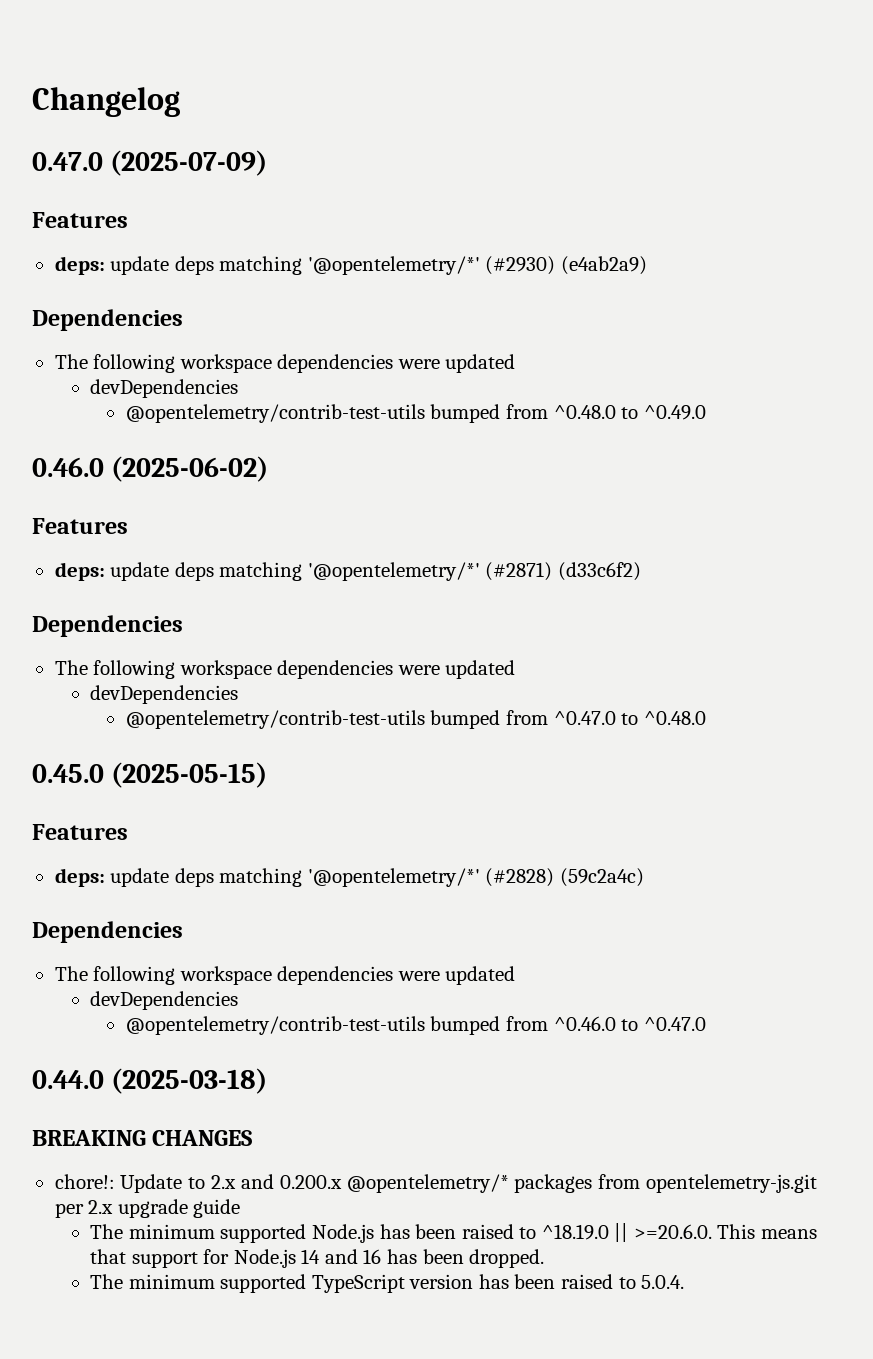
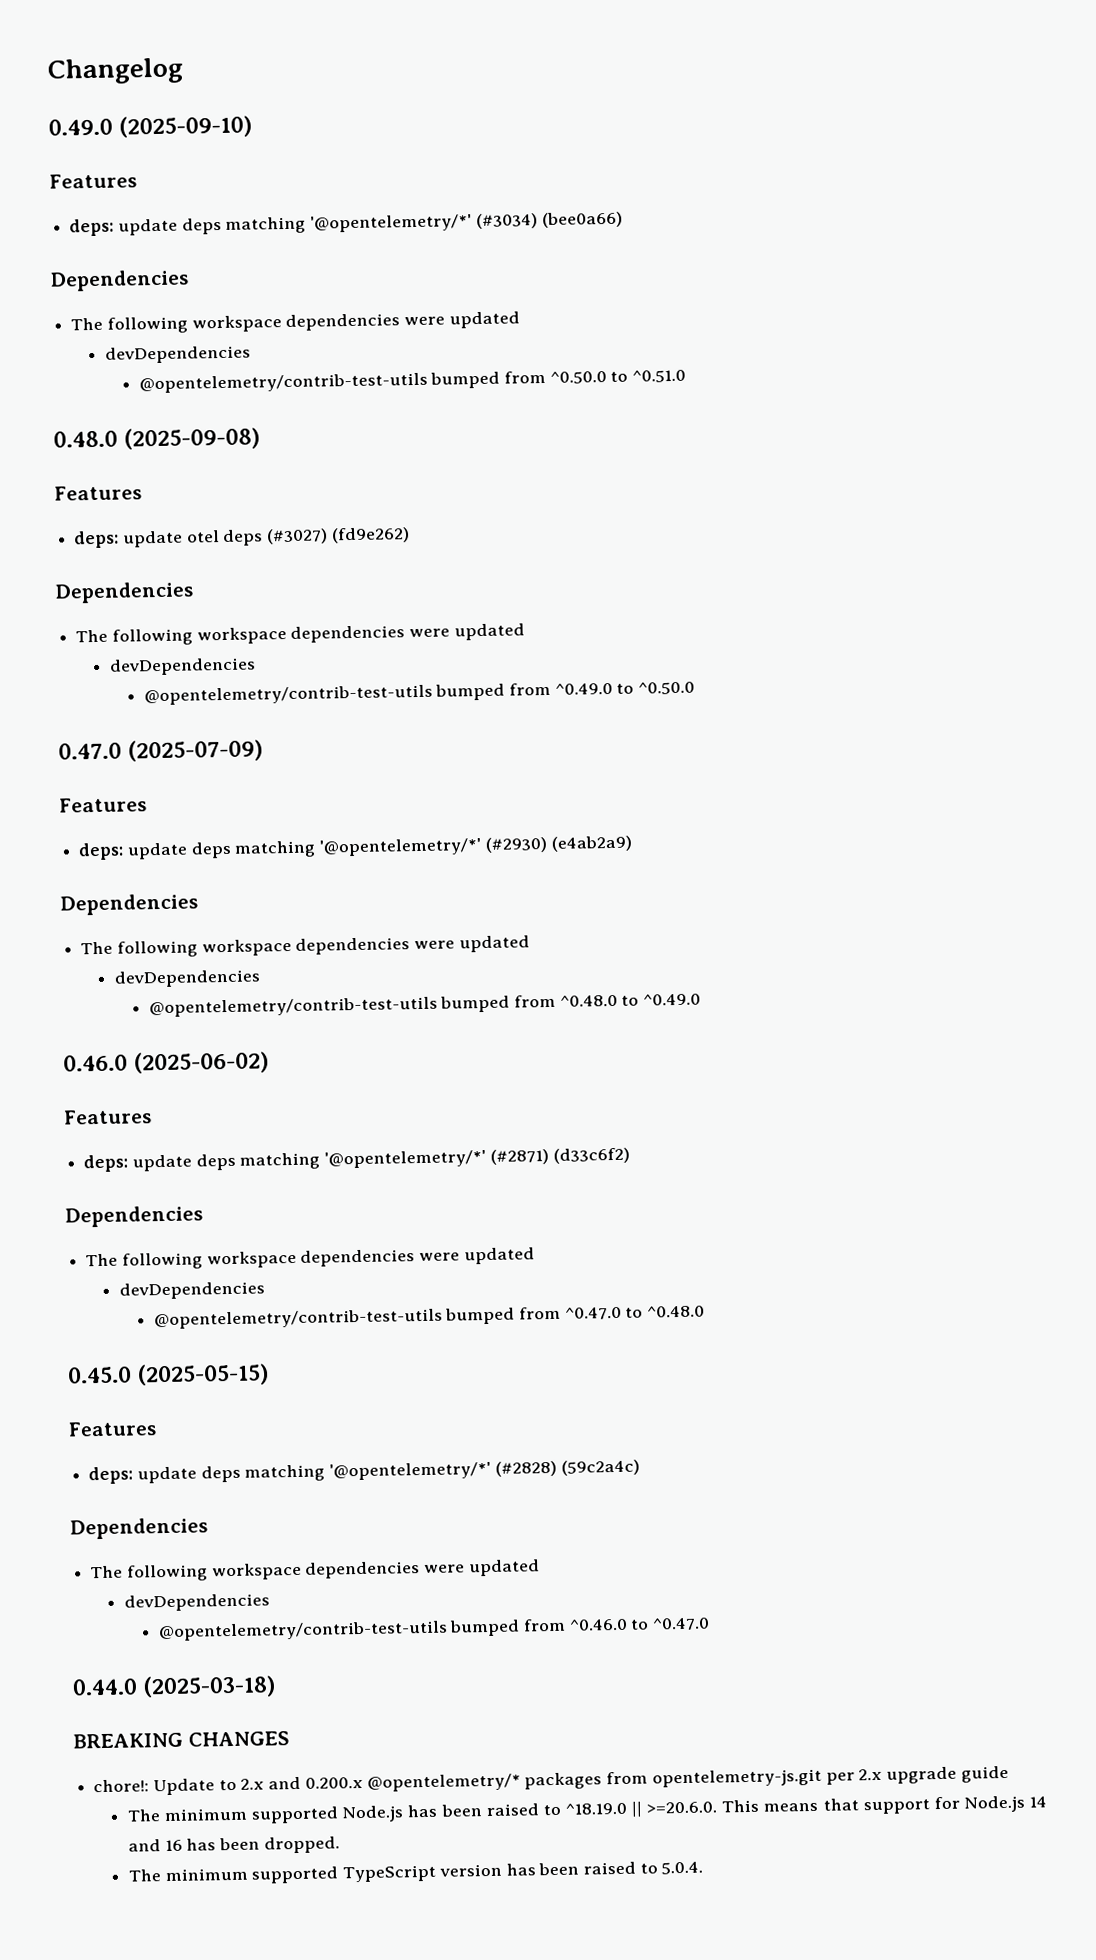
(180, 102) none -> [48,114,253,139] [49,173,137,189] [69,211,623,237] [50,269,189,292] [70,311,520,334] [104,345,251,364] [138,369,687,394] [53,426,261,451] [54,485,142,501] [73,527,410,549] [55,581,194,604] [75,623,525,646] [108,657,256,676] [143,681,696,706] // 0.49.0 (2025-09-10) // Features // deps: update deps matching '@opentelemetry/*' (#3034) (bee0a66) // Dependencies // The following workspace dependencies were updated // devDependencies // @opentelemetry/contrib-test-utils bumped from ^0.50.0 to ^0.51.0 // 0.48.0 (2025-09-08) // Features // deps: update otel deps (#3027) (fd9e262) // Dependencies // The following workspace dependencies were updated // devDependencies // @opentelemetry/contrib-test-utils bumped from ^0.49.0 to ^0.50.0

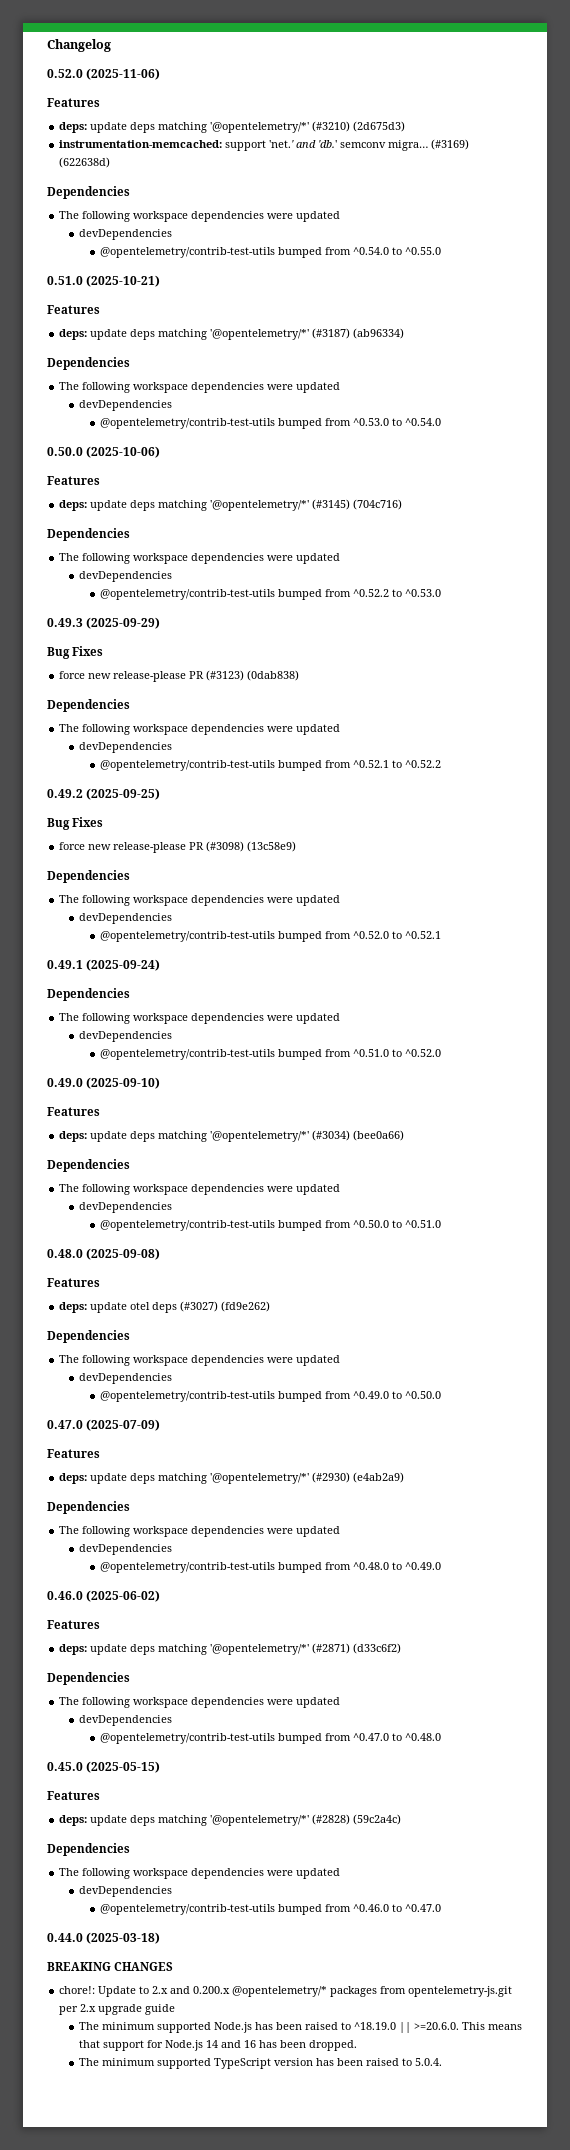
(184, 71) none -> [47,68,161,80] [47,98,100,107] [59,121,406,133] [59,139,470,151] [59,157,111,168] [47,186,130,199] [59,211,341,222] [79,229,173,240] [99,247,441,258] [47,275,161,287] [47,305,100,314] [59,328,405,340] [47,357,130,370] [59,382,341,393] [79,400,173,411] [99,418,441,429] [47,446,161,458] [47,476,100,485] [59,499,403,511] [47,528,130,541] [59,553,341,564] [79,571,173,582] [99,589,441,600] [47,617,161,629] [47,646,104,659] [59,670,300,682] [47,699,130,712] [59,724,341,735] [79,742,173,753] [99,760,441,771] [47,788,161,800] [47,817,104,830] [59,841,297,853] [47,870,130,883] [59,895,341,906] [79,913,173,924] [99,931,441,942] [47,959,161,971] [47,988,130,1001] [59,1013,341,1024] [79,1031,173,1042] [99,1049,441,1060] // 0.52.0 (2025-11-06) // Features // deps: update deps matching '@opentelemetry/*' (#3210) (2d675d3) // instrumentation-memcached: support 'net.' and 'db.' semconv migra… (#3169) (622638d) // Dependencies // The following workspace dependencies were updated // devDependencies // @opentelemetry/contrib-test-utils bumped from ^0.54.0 to ^0.55.0 // 0.51.0 (2025-10-21) // Features // deps: update deps matching '@opentelemetry/*' (#3187) (ab96334) // Dependencies // The following workspace dependencies were updated // devDependencies // @opentelemetry/contrib-test-utils bumped from ^0.53.0 to ^0.54.0 // 0.50.0 (2025-10-06) // Features // deps: update deps matching '@opentelemetry/*' (#3145) (704c716) // Dependencies // The following workspace dependencies were updated // devDependencies // @opentelemetry/contrib-test-utils bumped from ^0.52.2 to ^0.53.0 // 0.49.3 (2025-09-29) // Bug Fixes // force new release-please PR (#3123) (0dab838) // Dependencies // The following workspace dependencies were updated // devDependencies // @opentelemetry/contrib-test-utils bumped from ^0.52.1 to ^0.52.2 // 0.49.2 (2025-09-25) // Bug Fixes // force new release-please PR (#3098) (13c58e9) // Dependencies // The following workspace dependencies were updated // devDependencies // @opentelemetry/contrib-test-utils bumped from ^0.52.0 to ^0.52.1 // 0.49.1 (2025-09-24) // Dependencies // The following workspace dependencies were updated // devDependencies // @opentelemetry/contrib-test-utils bumped from ^0.51.0 to ^0.52.0

